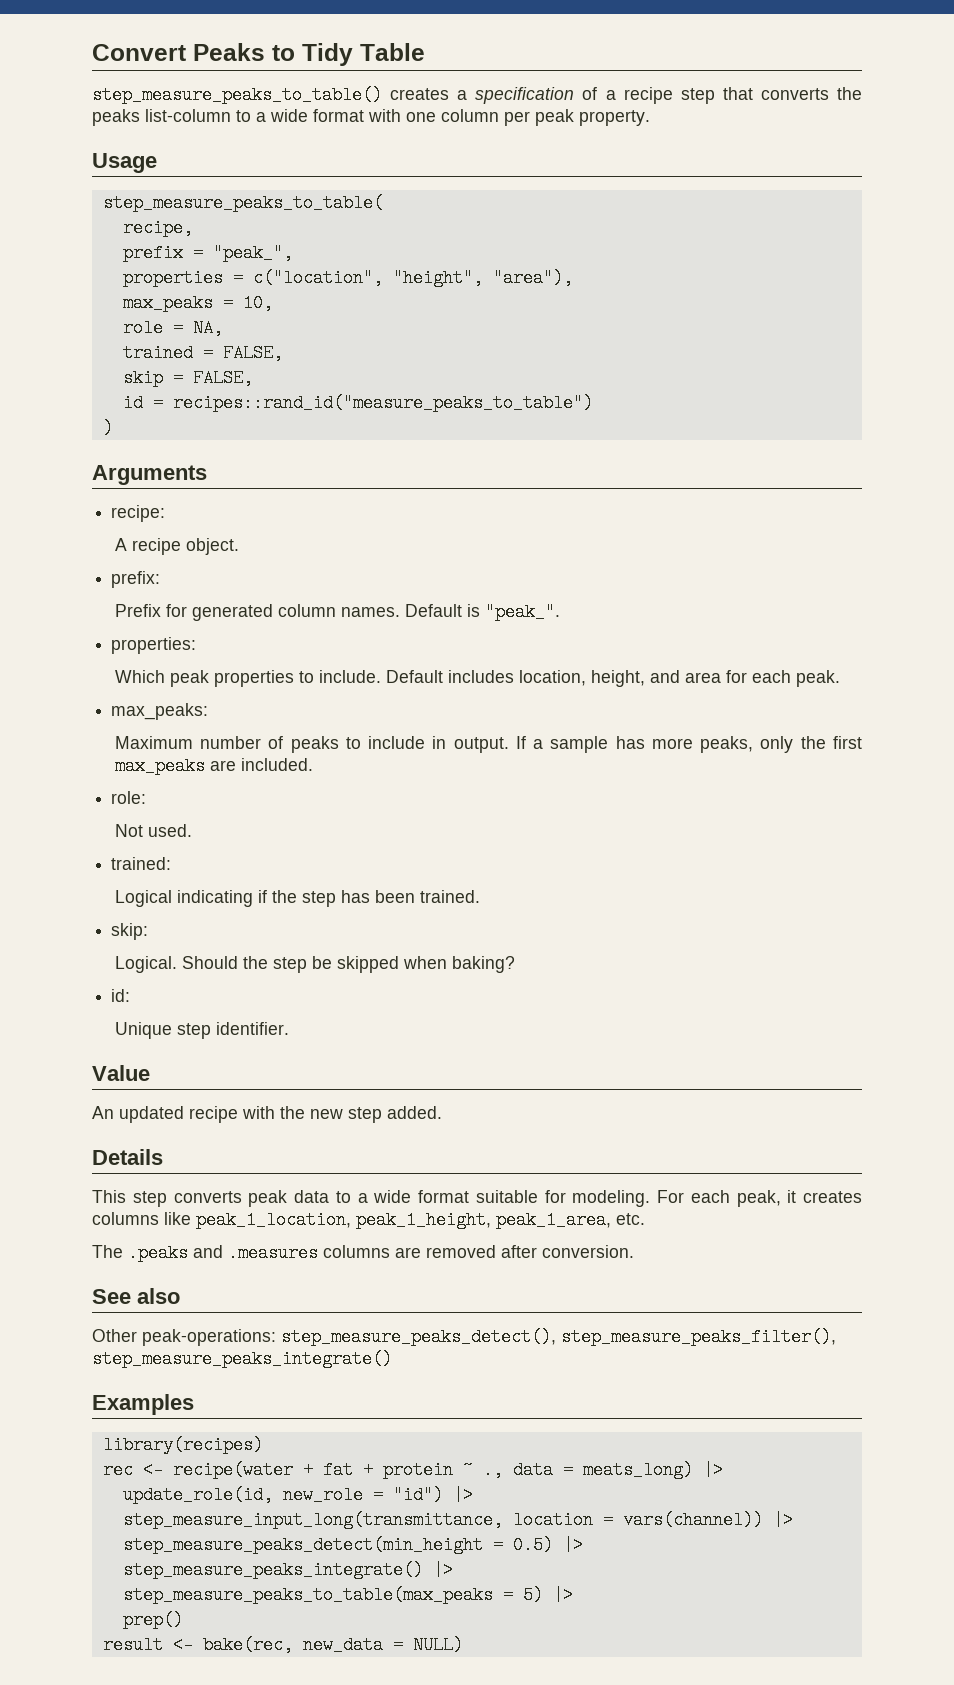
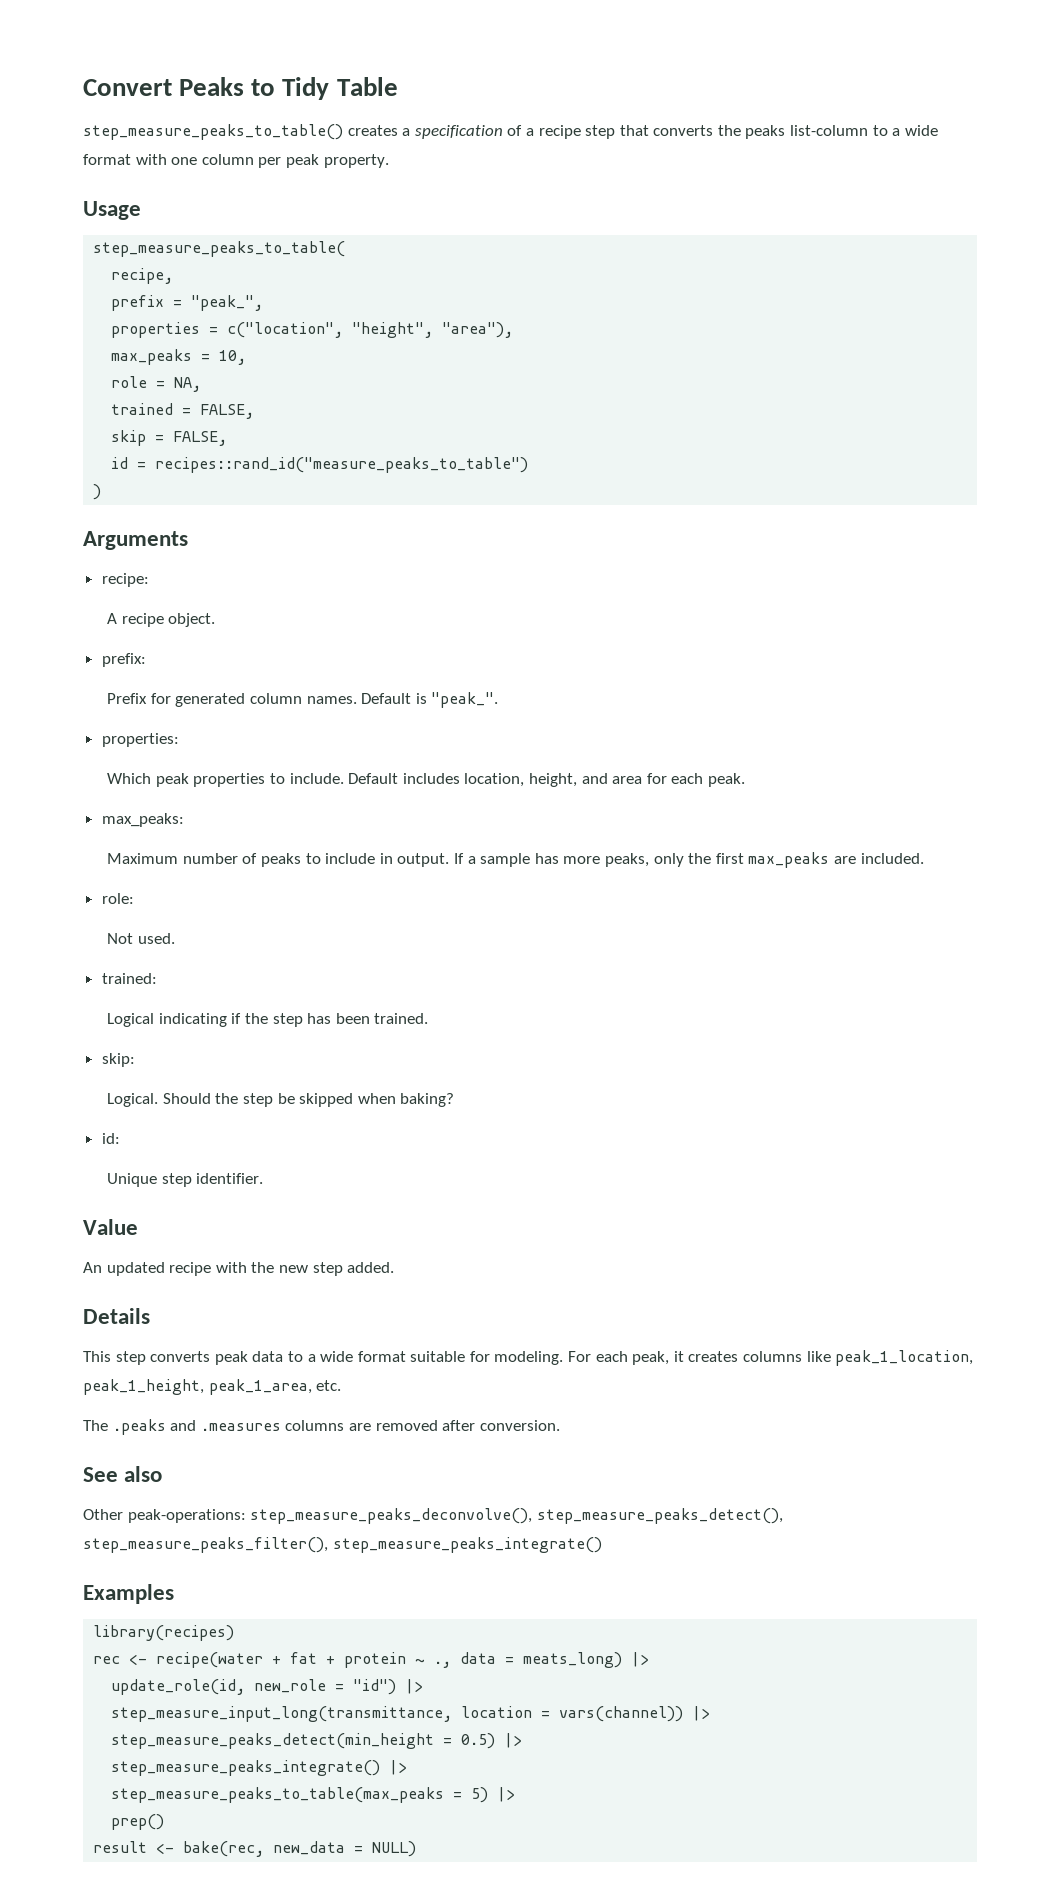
(276, 1337) none -> [250,1508,533,1524] step_measure_peaks_deconvolve(),

